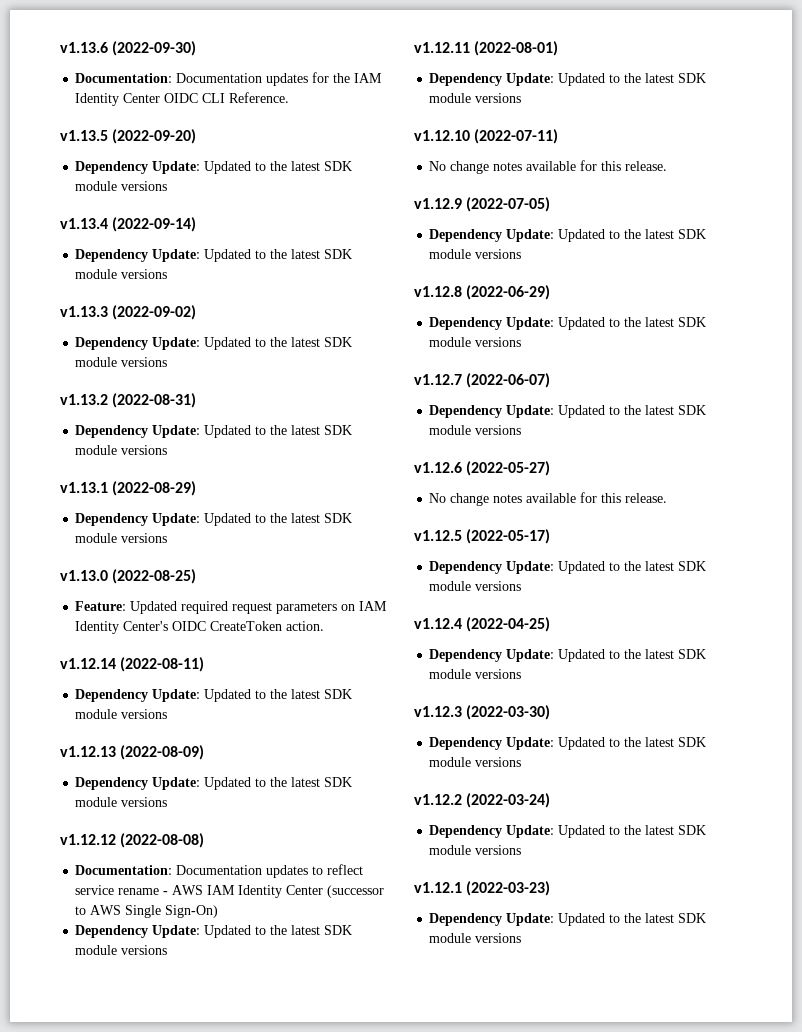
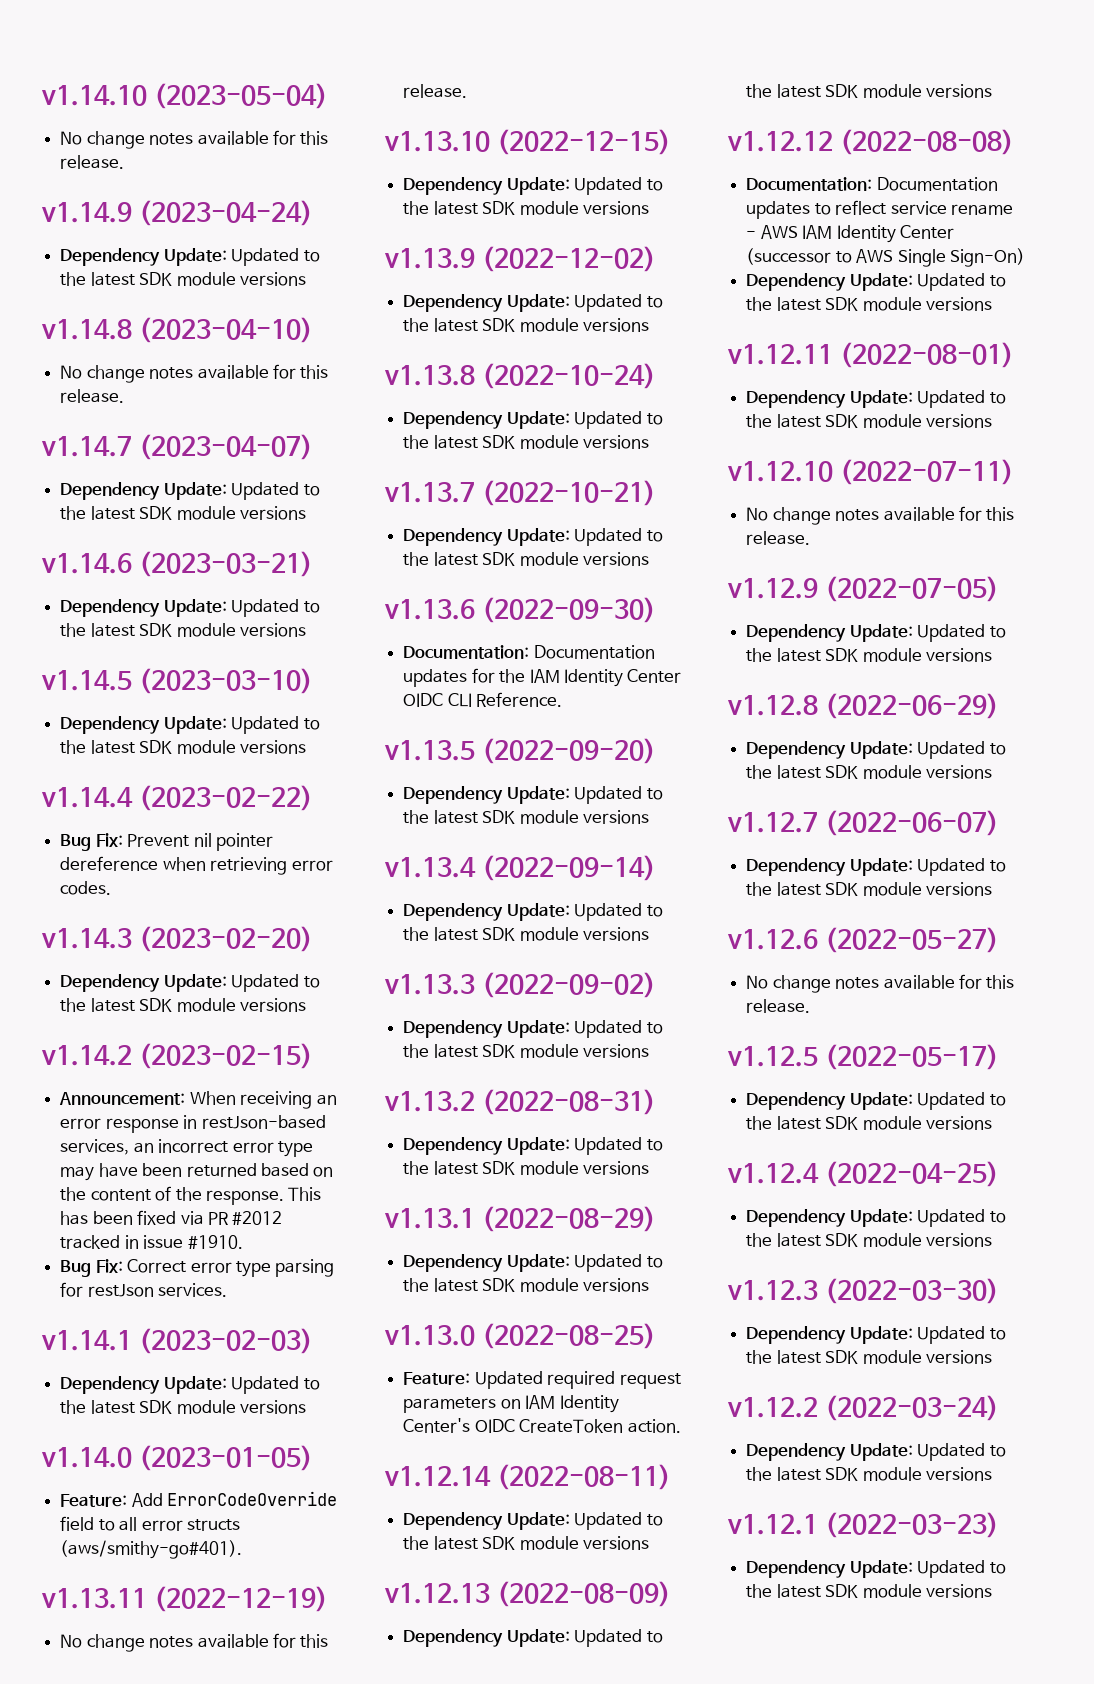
(60, 47) none -> [41,83,329,109] [60,130,329,149] [60,155,125,169] [41,200,314,226] [60,248,320,266] [60,272,306,286] [41,317,314,343] [60,364,329,383] [60,389,125,403] [41,434,314,460] [60,482,320,500] [60,506,306,520] [41,551,314,577] [60,599,320,617] [60,623,306,637] [41,668,314,694] [60,716,320,734] [60,740,306,754] [41,785,314,811] [60,833,273,851] [60,856,333,875] [60,881,112,895] [41,926,314,952] [60,974,320,992] [60,998,306,1012] [41,1043,314,1069] [59,1091,337,1109] [60,1115,326,1133] [60,1139,313,1157] [60,1163,334,1181] [60,1186,322,1205] [60,1210,283,1225] [60,1235,243,1249] [60,1259,335,1277] [60,1282,228,1297] [41,1328,314,1354] [60,1376,320,1394] [60,1400,306,1414] [41,1445,314,1471] [60,1491,338,1507] [60,1516,240,1531] [60,1540,243,1559] [41,1586,329,1612] [60,1633,329,1652] [403,84,468,98] [384,129,672,155] [403,177,663,195] [403,201,649,215] [384,246,657,272] [403,294,663,312] [403,318,649,332] [384,363,657,389] [403,411,663,429] [403,435,649,449] [384,480,657,506] [403,528,663,546] [403,552,649,566] v1.14.10 (2023-05-04) // No change notes available for this release. // v1.14.9 (2023-04-24) // Dependency Update: Updated to the latest SDK module versions // v1.14.8 (2023-04-10) // No change notes available for this release. // v1.14.7 (2023-04-07) // Dependency Update: Updated to the latest SDK module versions // v1.14.6 (2023-03-21) // Dependency Update: Updated to the latest SDK module versions // v1.14.5 (2023-03-10) // Dependency Update: Updated to the latest SDK module versions // v1.14.4 (2023-02-22) // Bug Fix: Prevent nil pointer dereference when retrieving error codes. // v1.14.3 (2023-02-20) // Dependency Update: Updated to the latest SDK module versions // v1.14.2 (2023-02-15) // Announcement: When receiving an error response in restJson-based services, an incorrect error type may have been returned based on the content of the response. This has been fixed via PR #2012 tracked in issue #1910. // Bug Fix: Correct error type parsing for restJson services. // v1.14.1 (2023-02-03) // Dependency Update: Updated to the latest SDK module versions // v1.14.0 (2023-01-05) // Feature: Add ErrorCodeOverride field to all error structs (aws/smithy-go#401). // v1.13.11 (2022-12-19) // No change notes available for this release. // v1.13.10 (2022-12-15) // Dependency Update: Updated to the latest SDK module versions // v1.13.9 (2022-12-02) // Dependency Update: Updated to the latest SDK module versions // v1.13.8 (2022-10-24) // Dependency Update: Updated to the latest SDK module versions // v1.13.7 (2022-10-21) // Dependency Update: Updated to the latest SDK module versions //

